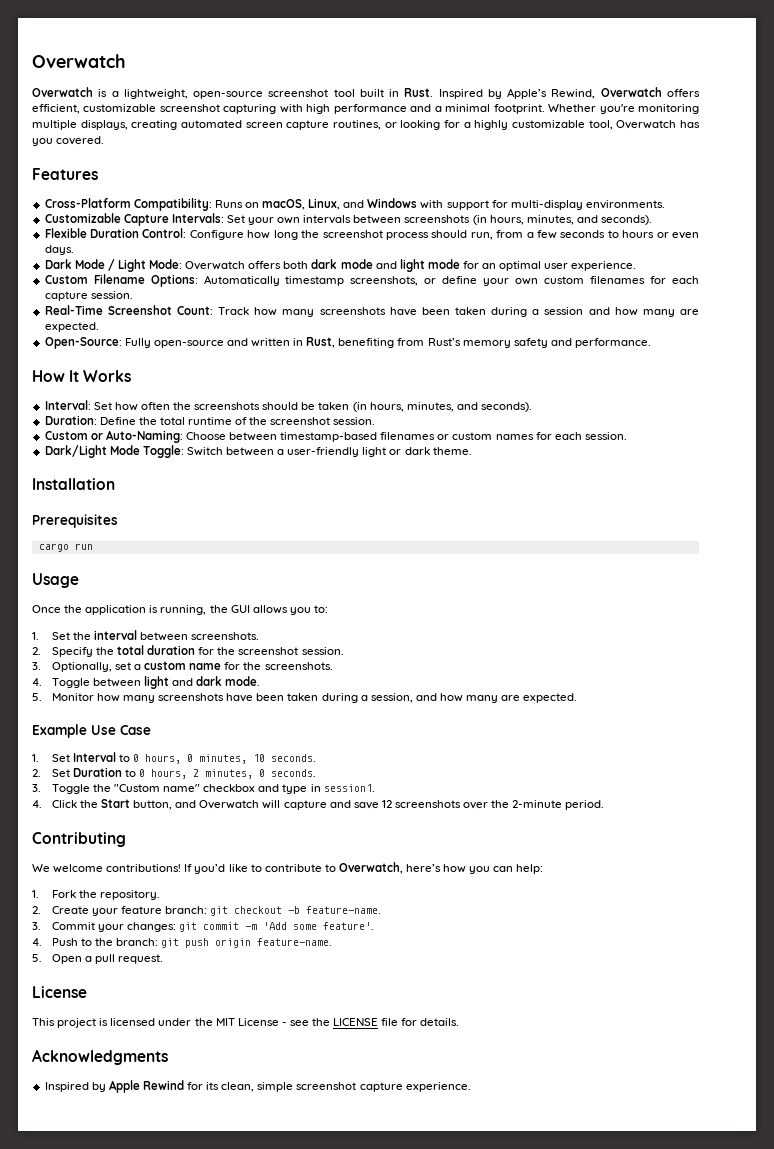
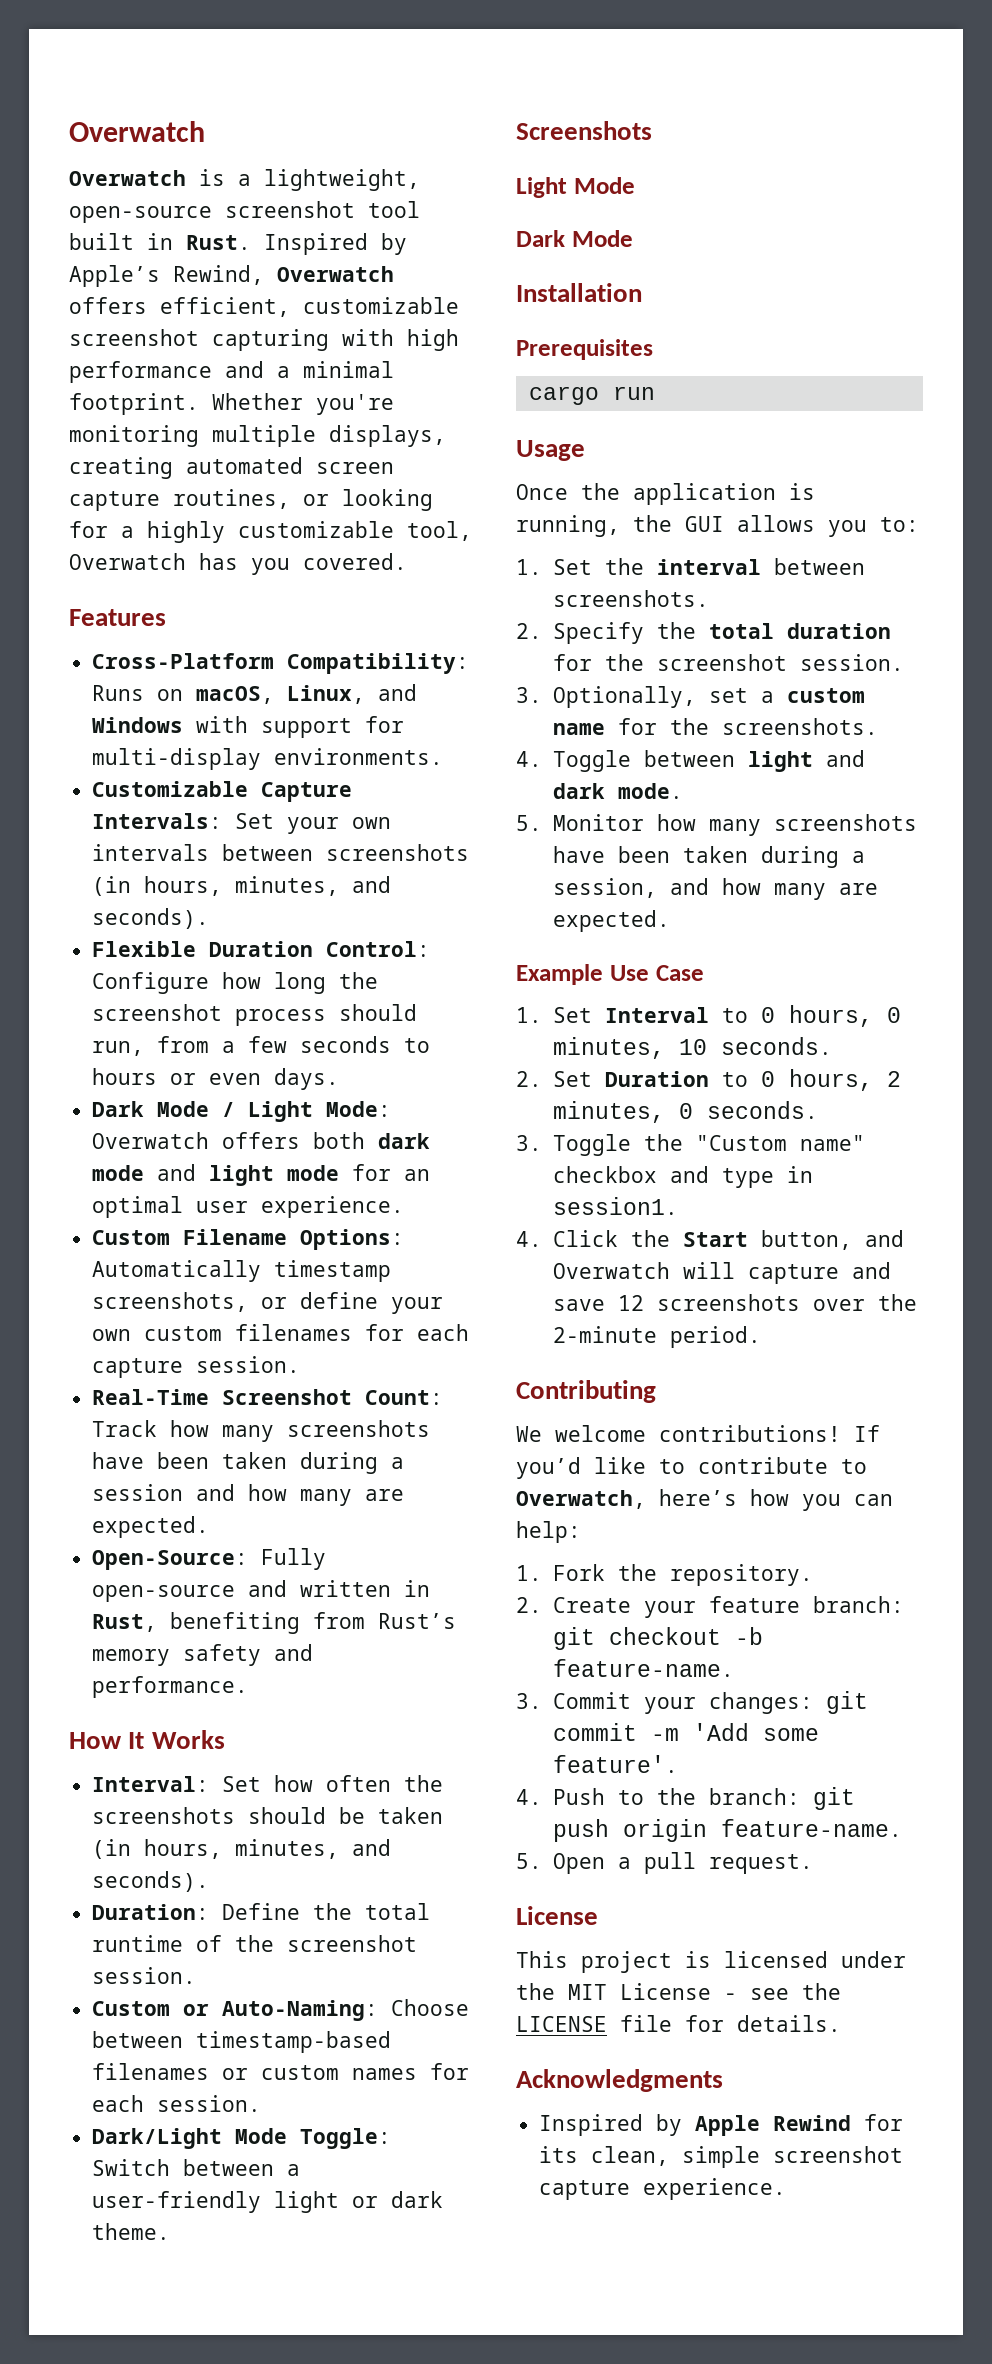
(472, 451) none -> [516,121,652,140] [516,177,635,198] [516,230,633,247] // Screenshots // Light Mode // Dark Mode

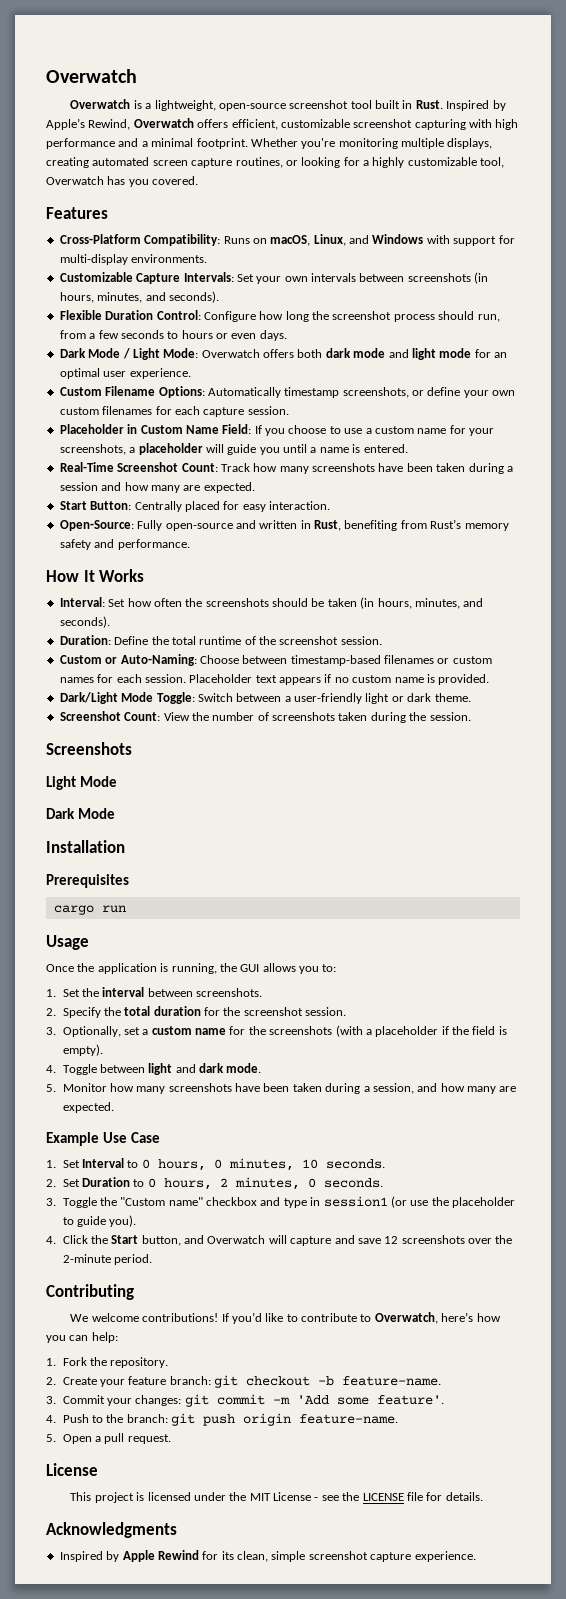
(301, 1364) none -> [59,424,494,436] [59,443,408,455] // Placeholder in Custom Name Field: If you choose to use a custom name for your screenshots, a placeholder will guide you until a name is entered.
(210, 1527) none -> [59,501,330,512] // Start Button: Centrally placed for easy interaction.
(262, 2103) none -> [189,674,490,685] Placeholder text appears if no custom name is provided.
(171, 2231) none -> [59,711,471,723] // Screenshot Count: View the number of screenshots taken during the session.
[721,718,878,735] screenshots. -> [269,1025,507,1037] [62,1044,103,1056] screenshots (with a placeholder if the field is empty).
[552,1197,678,1215] session1. -> [323,1196,516,1208] [62,1215,137,1227] session1 (or use the placeholder to guide you).

